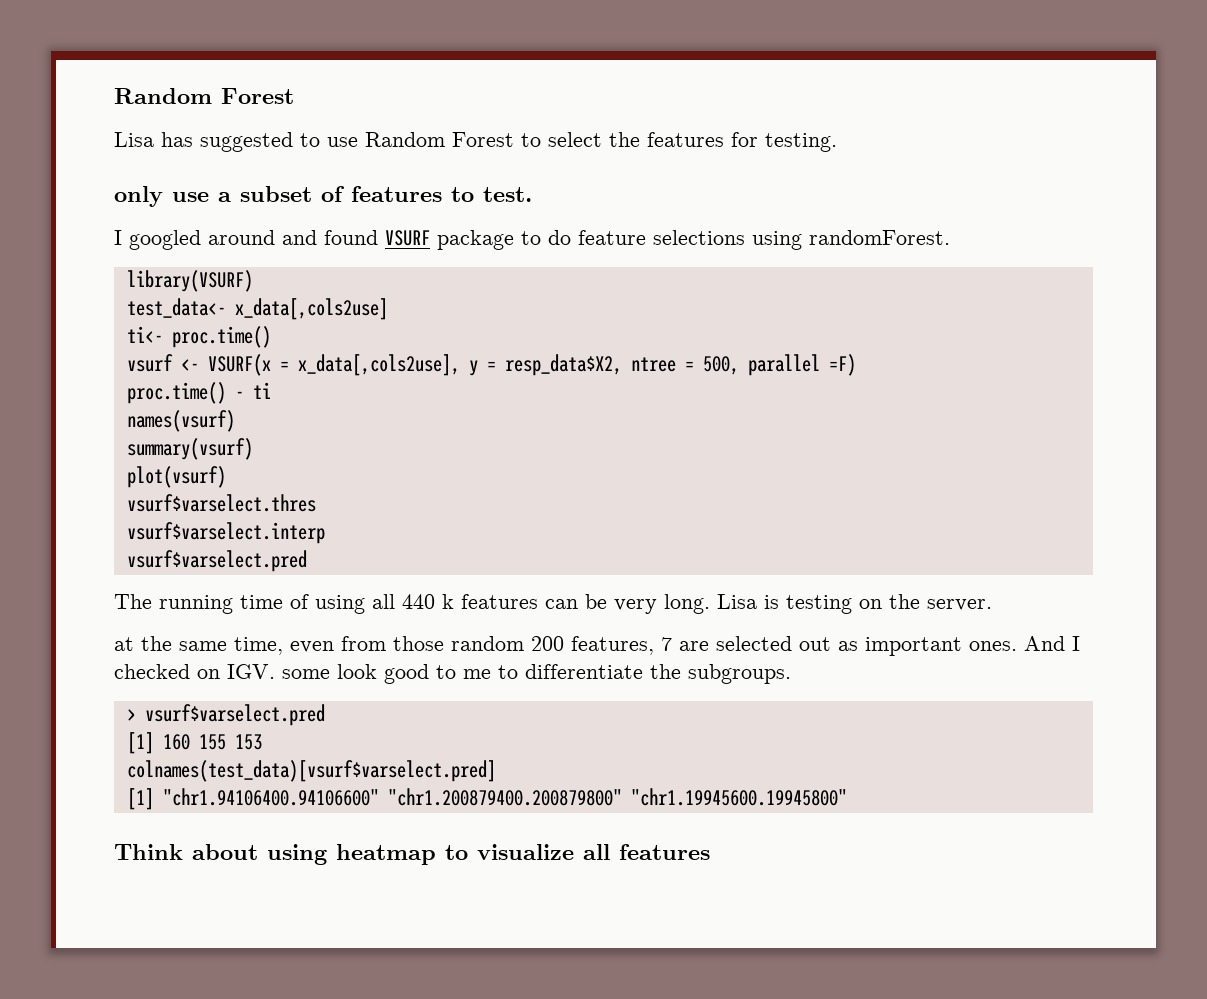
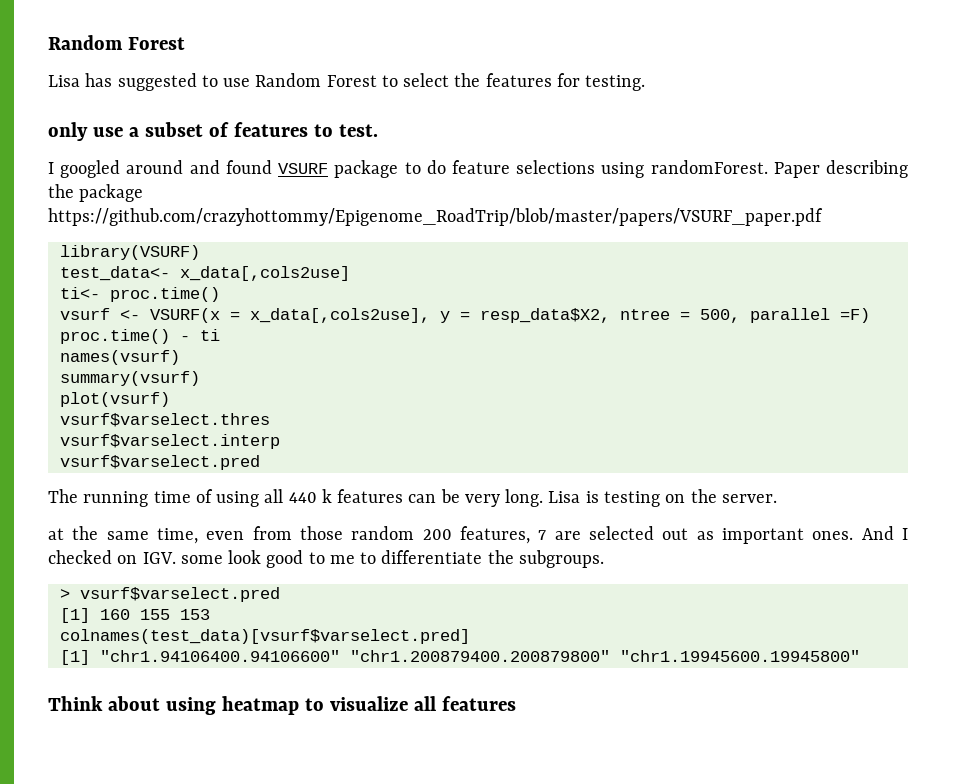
(950, 237) none -> [773,160,908,178] [48,184,144,202] [48,208,823,226] Paper describing the package https://github.com/crazyhottommy/Epigenome_RoadTrip/blob/master/papers/VSURF_paper.pdf

